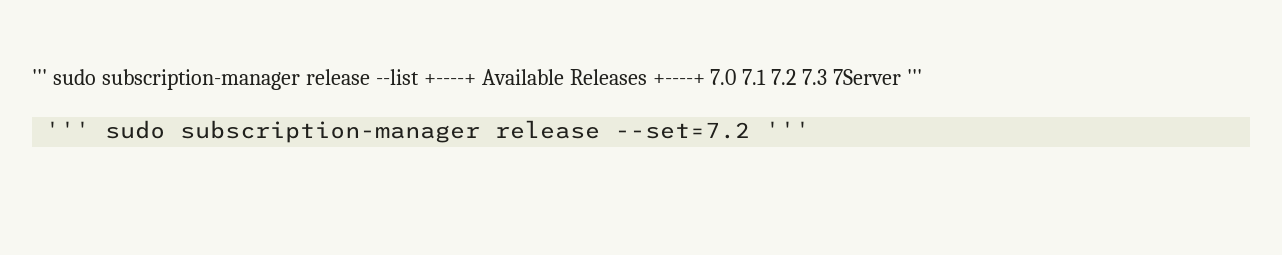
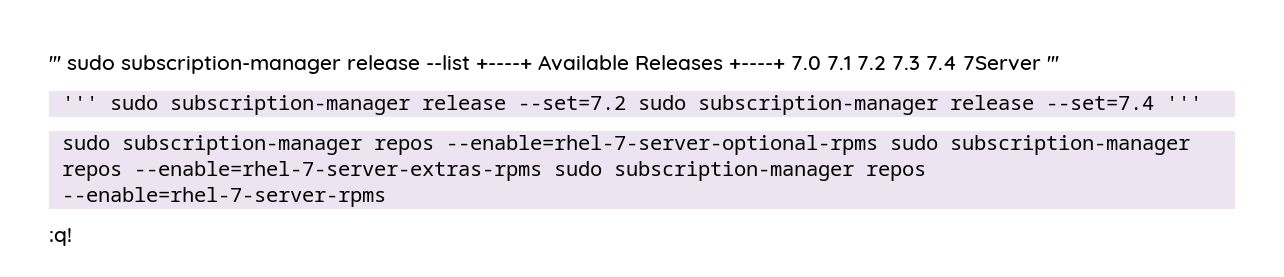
(828, 77) none -> [926,56,957,70] 7.4
[765,121,811,138] ''' -> [637,95,1202,115] [61,135,1190,155] [61,161,926,181] [61,187,386,207] [49,228,72,246] sudo subscription-manager release --set=7.4 ''' // sudo subscription-manager repos --enable=rhel-7-server-optional-rpms sudo subscription-manager repos --enable=rhel-7-server-extras-rpms sudo subscription-manager repos --enable=rhel-7-server-rpms // :q!

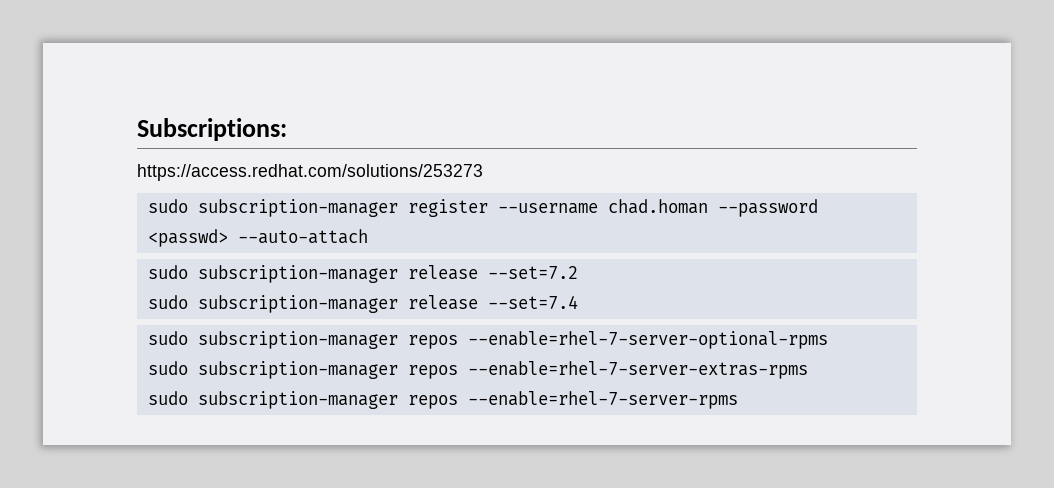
[49,55,1059,74] [61,96,98,110] ''' sudo subscription-manager release --list +----+ Available Releases +----+ 7.0 7.1 7.2 7.3 7.4 7Server ''' // ''' -> [137,118,287,141] [137,164,483,181] [147,199,818,217] [147,229,368,247] Subscriptions: // https://access.redhat.com/solutions/253273 // sudo subscription-manager register --username chad.homan --password <passwd> --auto-attach //
(626, 103) none -> (578, 272) //
[1165,96,1202,110] ''' -> (578, 302) none
(878, 145) none -> (828, 340) //
(542, 171) none -> (808, 370) //
[49,228,72,246] // :q! -> (738, 400) none

